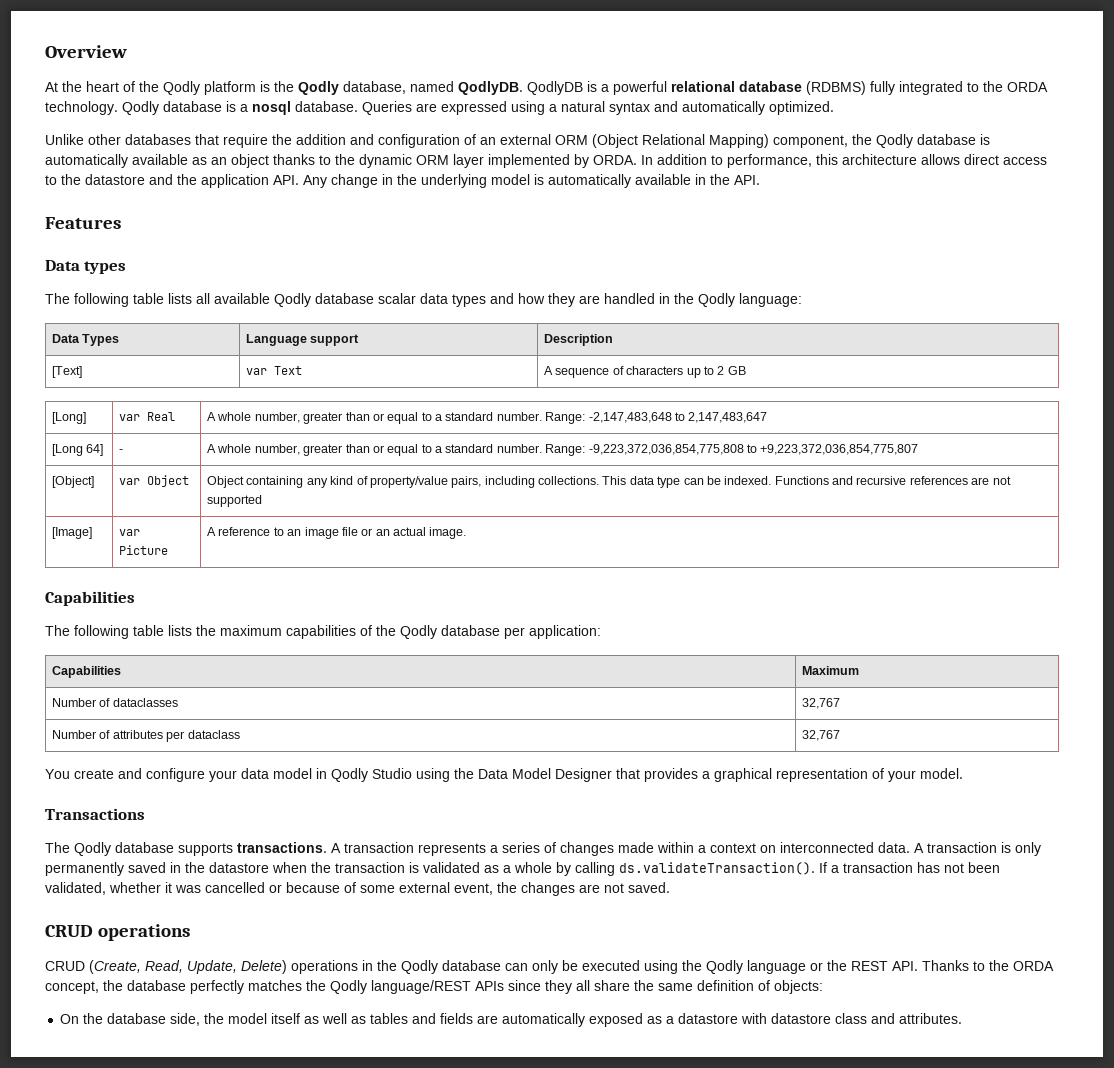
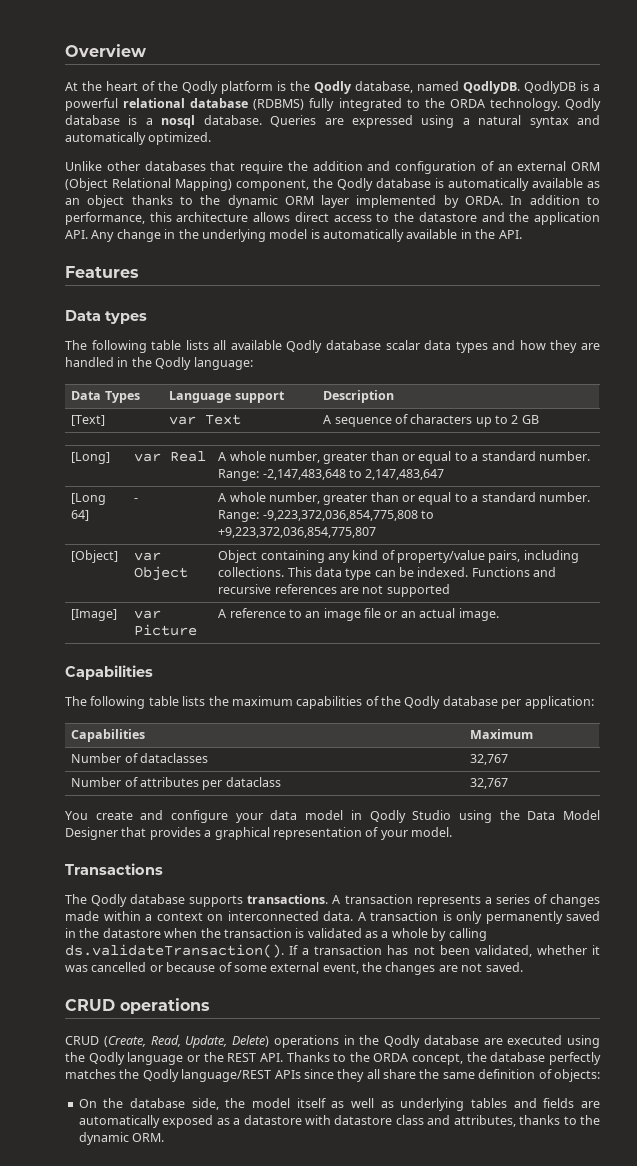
[505,960,578,974] can only be -> [483,1038,503,1045] are
(367, 1020) none -> [400,1098,465,1111] underlying
[899,1013,963,1024] attributes. -> [453,1115,600,1127] [78,1132,165,1145] attributes, thanks to the dynamic ORM.

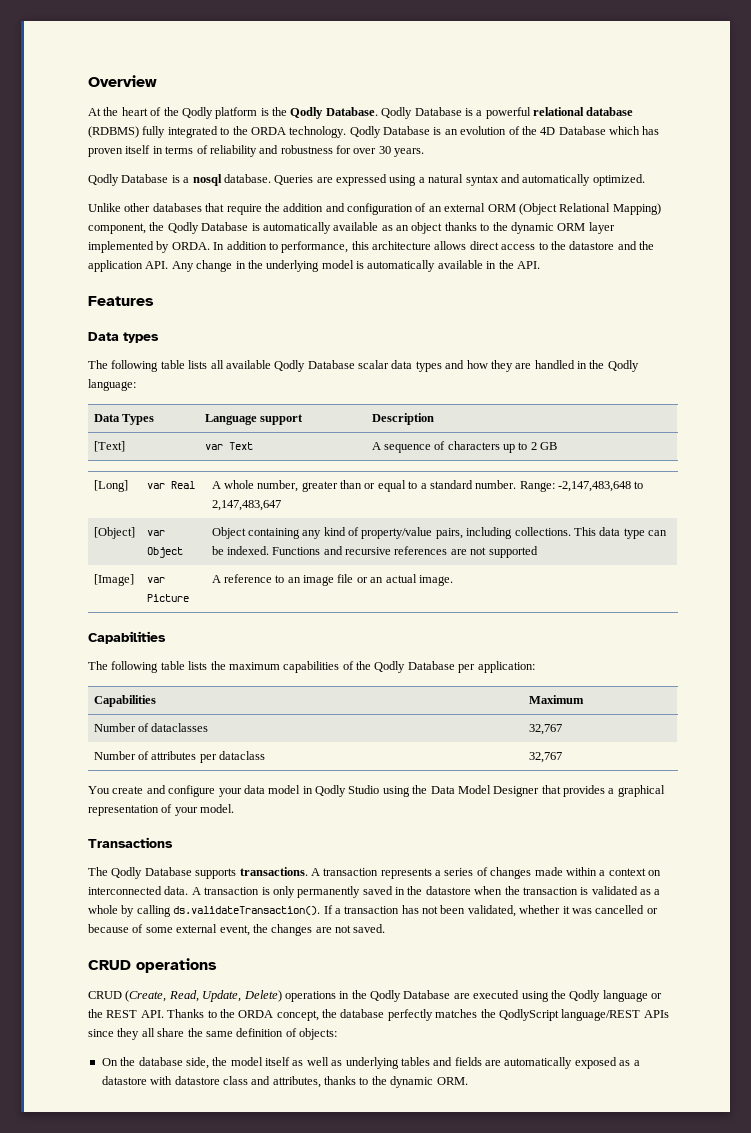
[355,81,576,94] database, named QodlyDB. QodlyDB -> [325,107,462,119] Database. Qodly Database
[65,115,120,125] database -> [383,126,660,135] [88,145,425,157] [88,174,169,186] Database is an evolution of the 4D Database which has proven itself in terms of reliability and robustness for over 30 years. // Qodly Database
[376,178,431,188] database -> [201,222,249,231] Database
[326,340,381,350] database -> [307,360,355,369] Database
[71,493,107,505] [71,510,90,521] [134,498,139,502] [218,492,590,505] [218,510,434,522] [218,527,377,538] // [Long 64] | - | A whole number, greater than or equal to a standard number. Range: -9,223,372,036,854,775,808 to +9,223,372,036,854,775,807 -> (281, 505) none
[442,696,498,706] database -> [407,661,455,670] Database
[130,894,186,904] database -> [144,867,192,876] Database
[423,1035,479,1045] database -> [403,990,451,999] Database
[142,1069,179,1082] Qodly -> [498,1009,559,1021] QodlyScript

